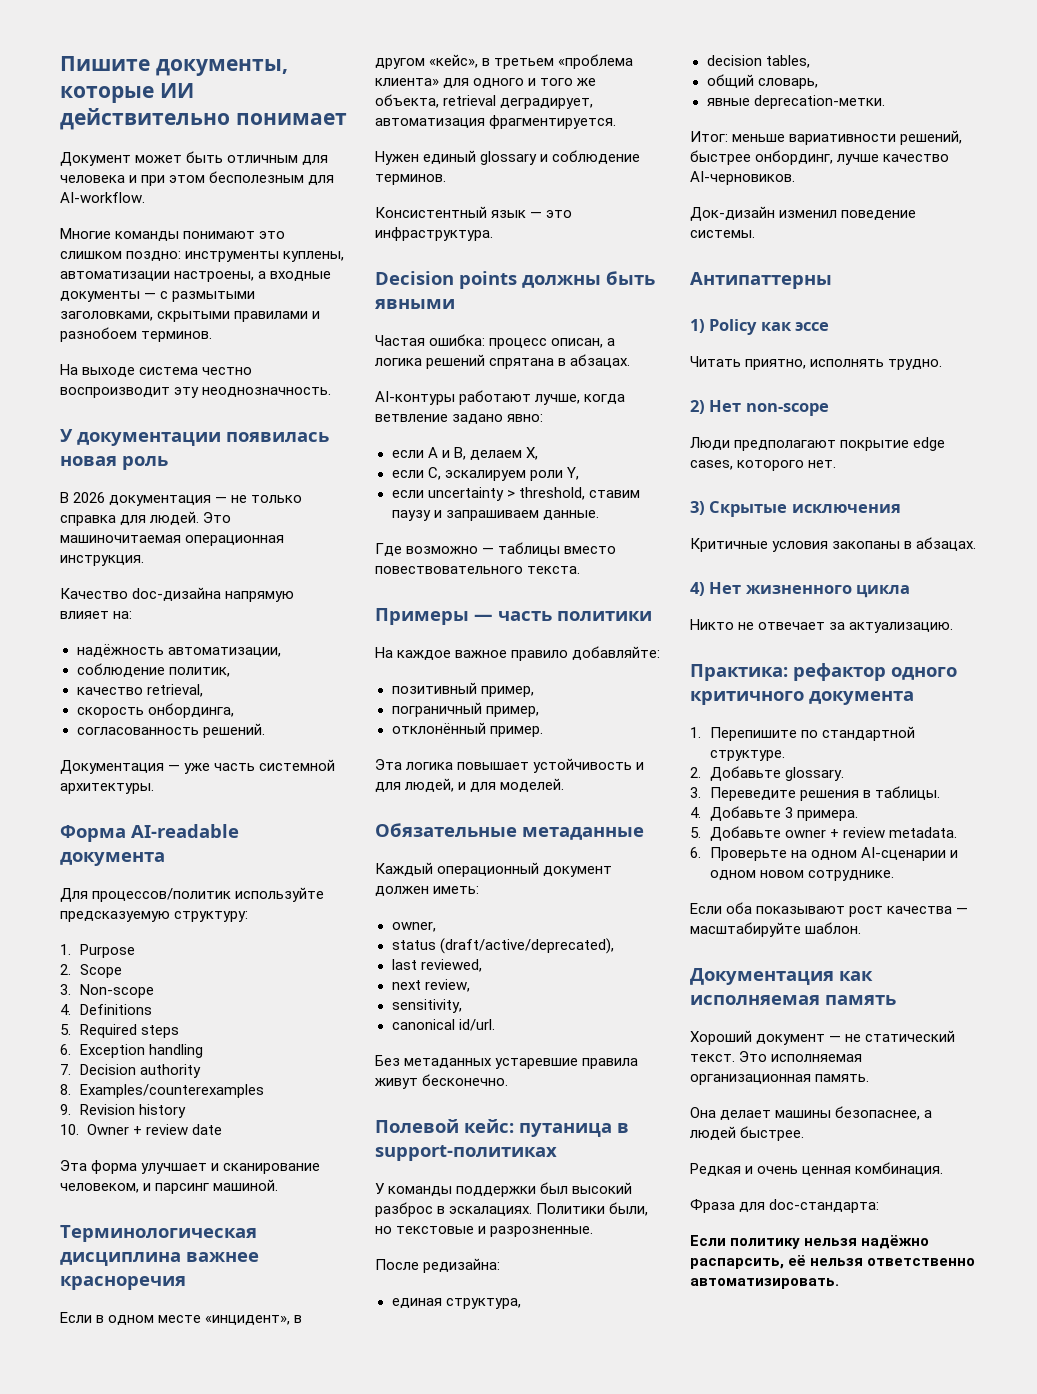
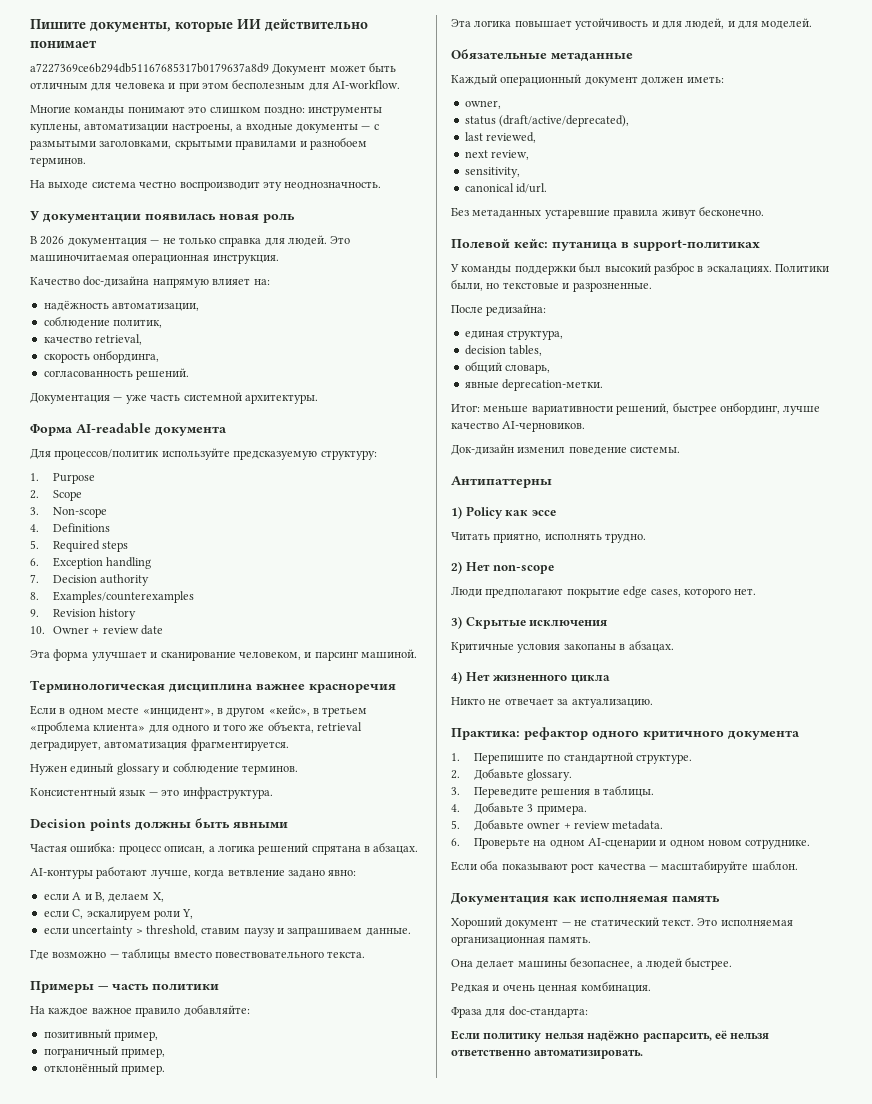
(347, 119) none -> [30,63,269,73] a7227369ce6b294db51167685317b0179637a8d9

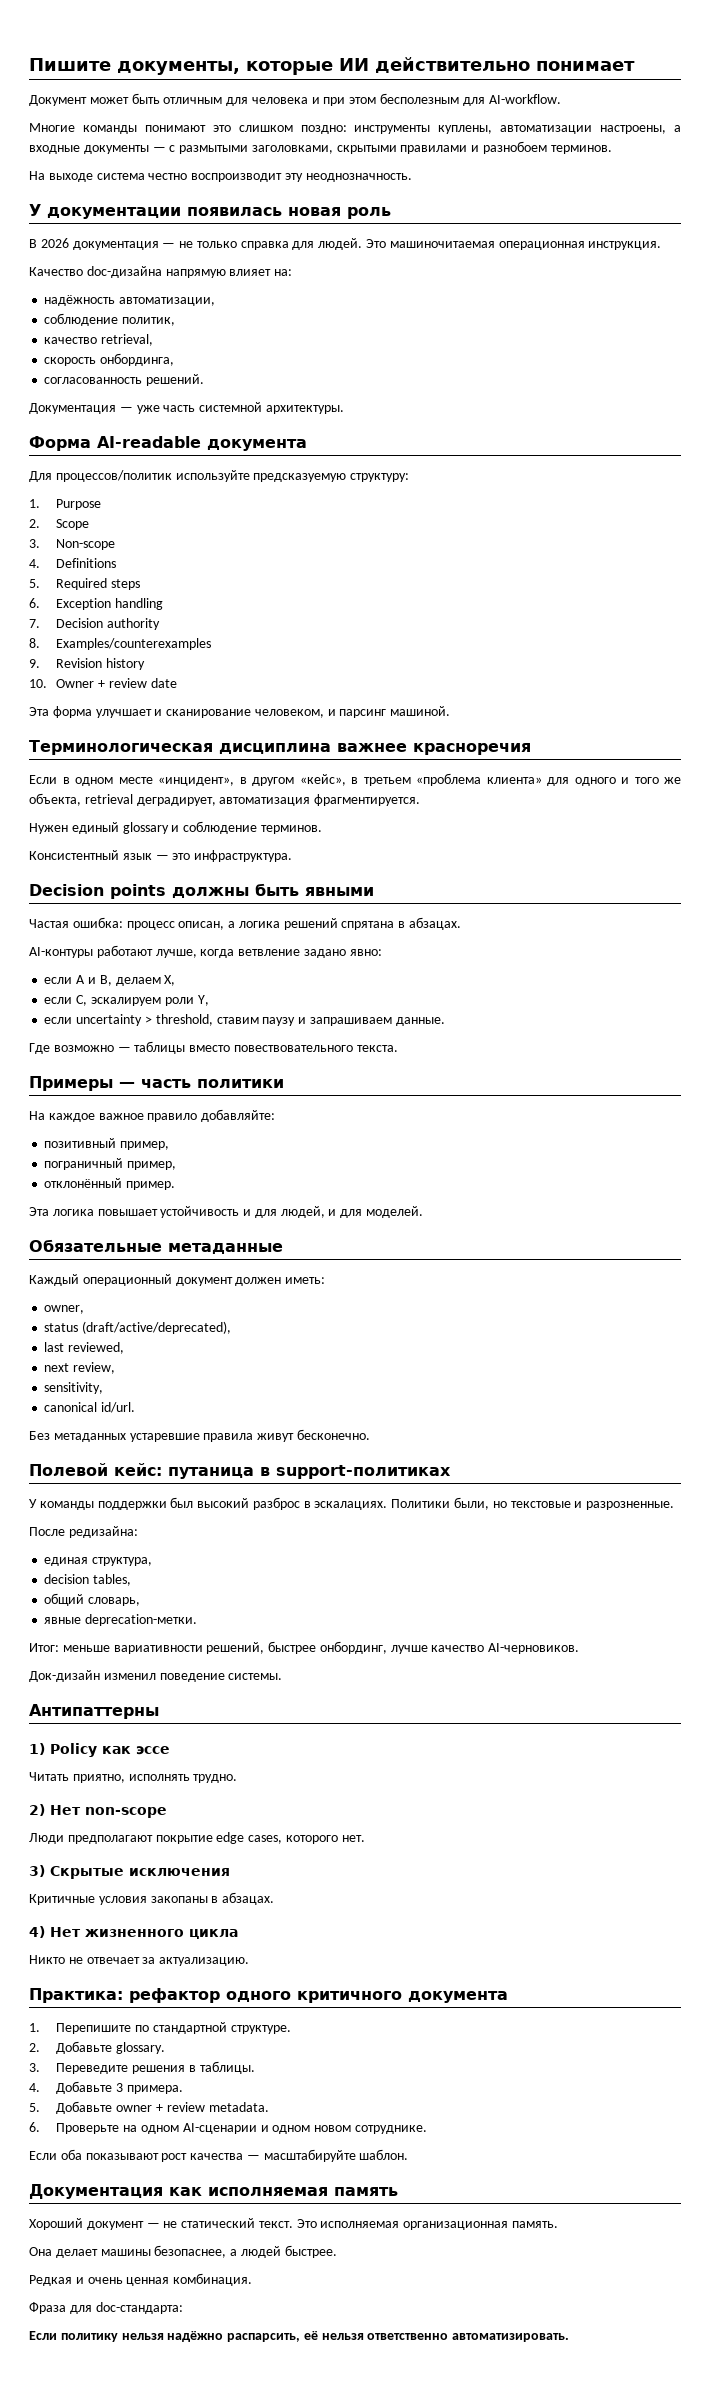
[30,63,269,73] a7227369ce6b294db51167685317b0179637a8d9 -> (635, 66) none

